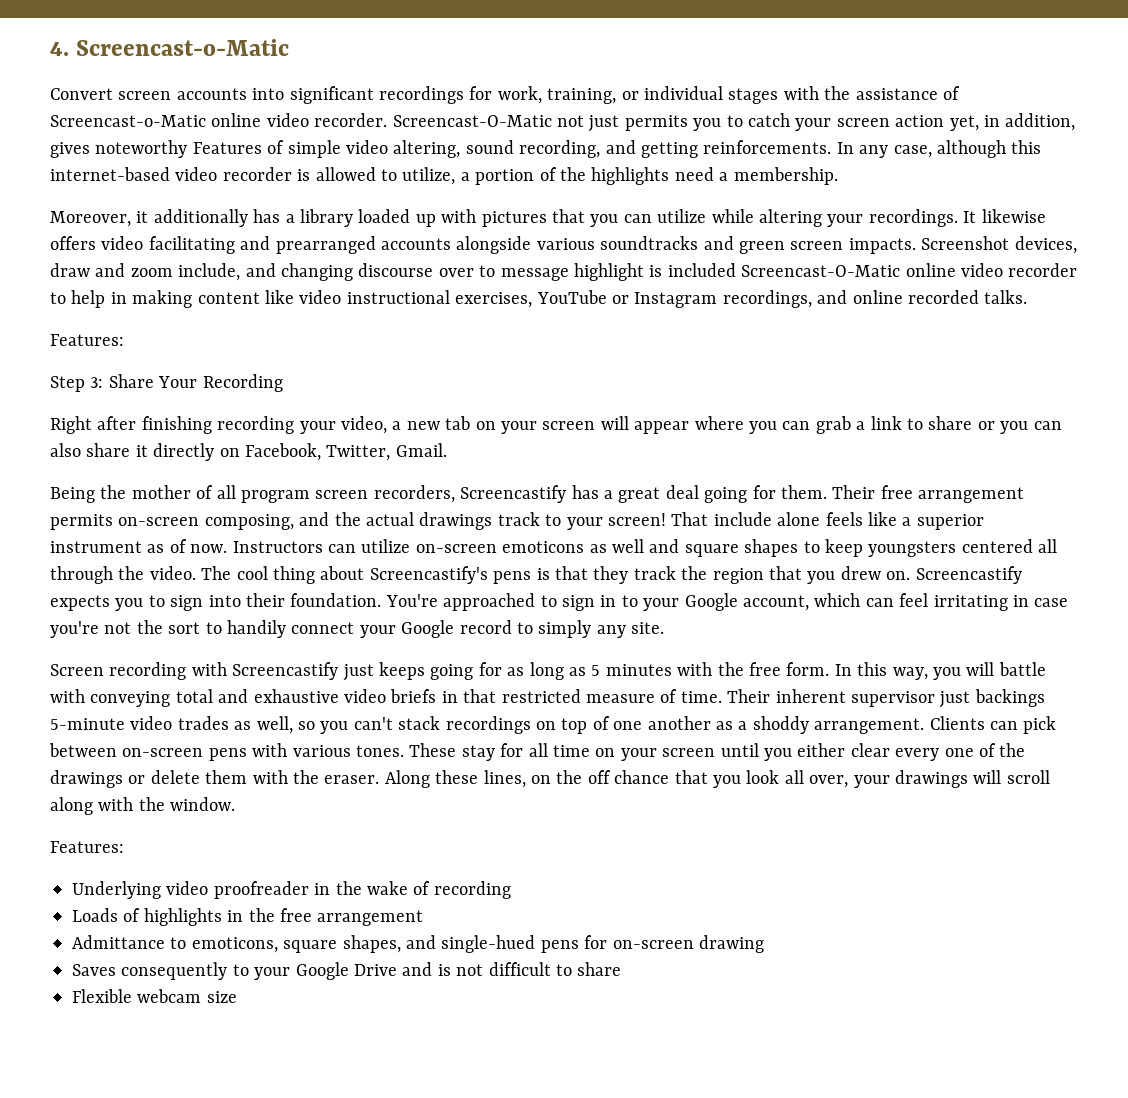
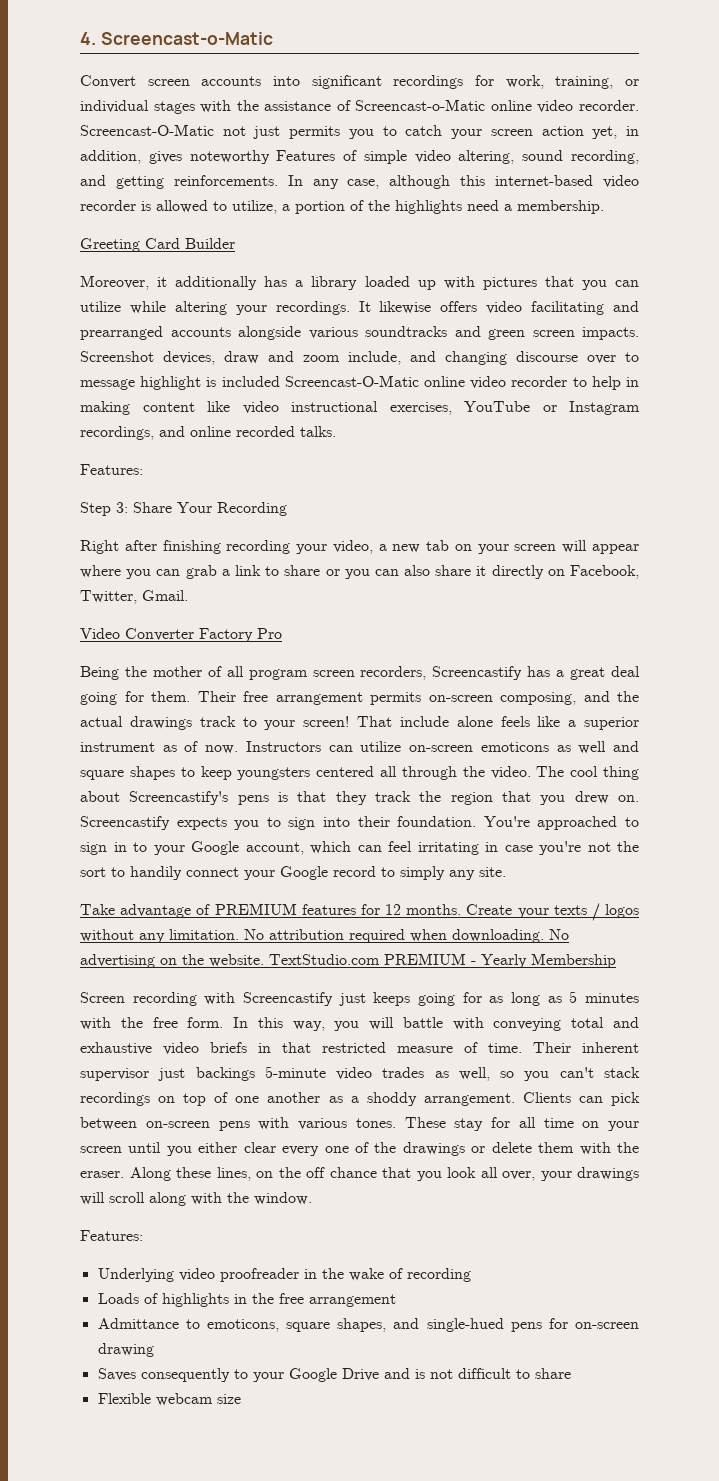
(838, 176) none -> [80,238,235,252] // Greeting Card Builder
(447, 450) none -> [80,628,282,642] // Video Converter Factory Pro
(665, 628) none -> [80,903,640,921] [80,929,569,943] [80,953,616,968] // Take advantage of PREMIUM features for 12 months. Create your texts / logos without any limitation. No attribution required when downloading. No advertising on the website. TextStudio.com PREMIUM - Yearly Membership

